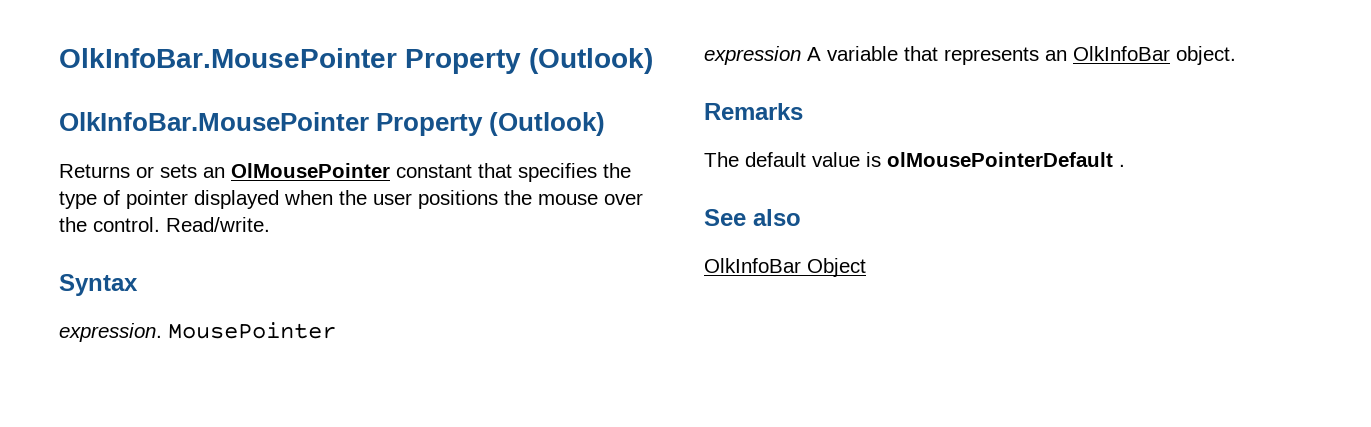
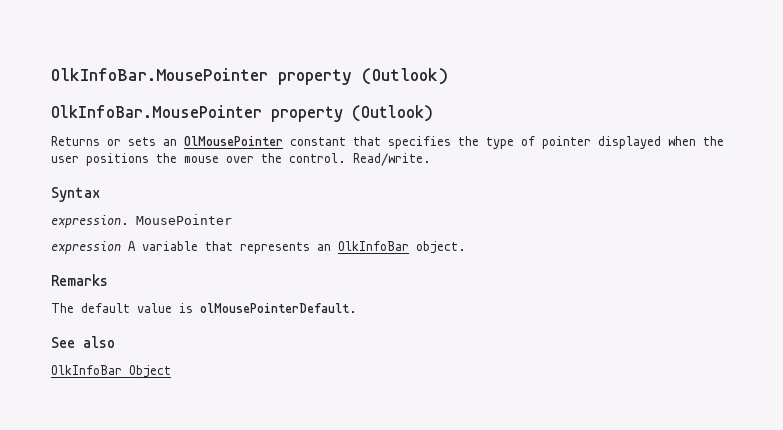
[59,48,521,74] OlkInfoBar.MousePointer Property -> [51,68,352,85] OlkInfoBar.MousePointer property
[376,113,484,136] Property -> [271,106,343,122] property
[887,152,1125,167] olMousePointerDefault . -> [200,303,357,313] olMousePointerDefault.

